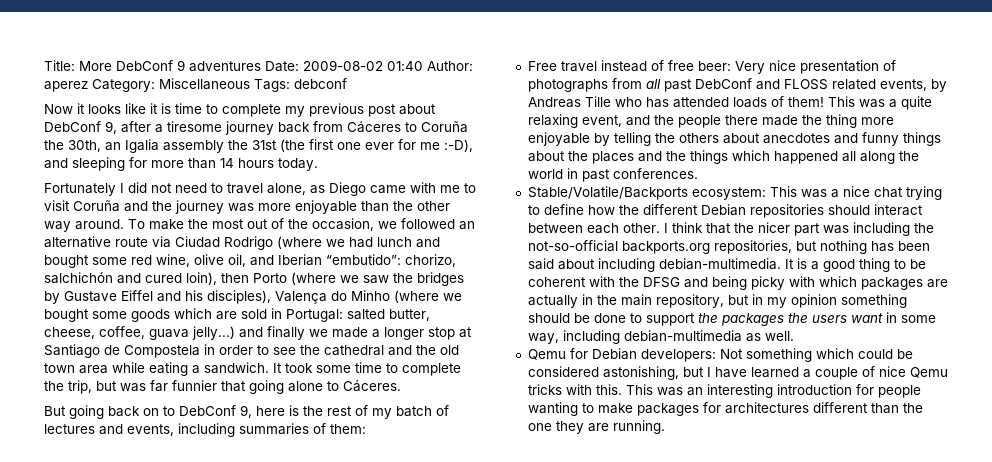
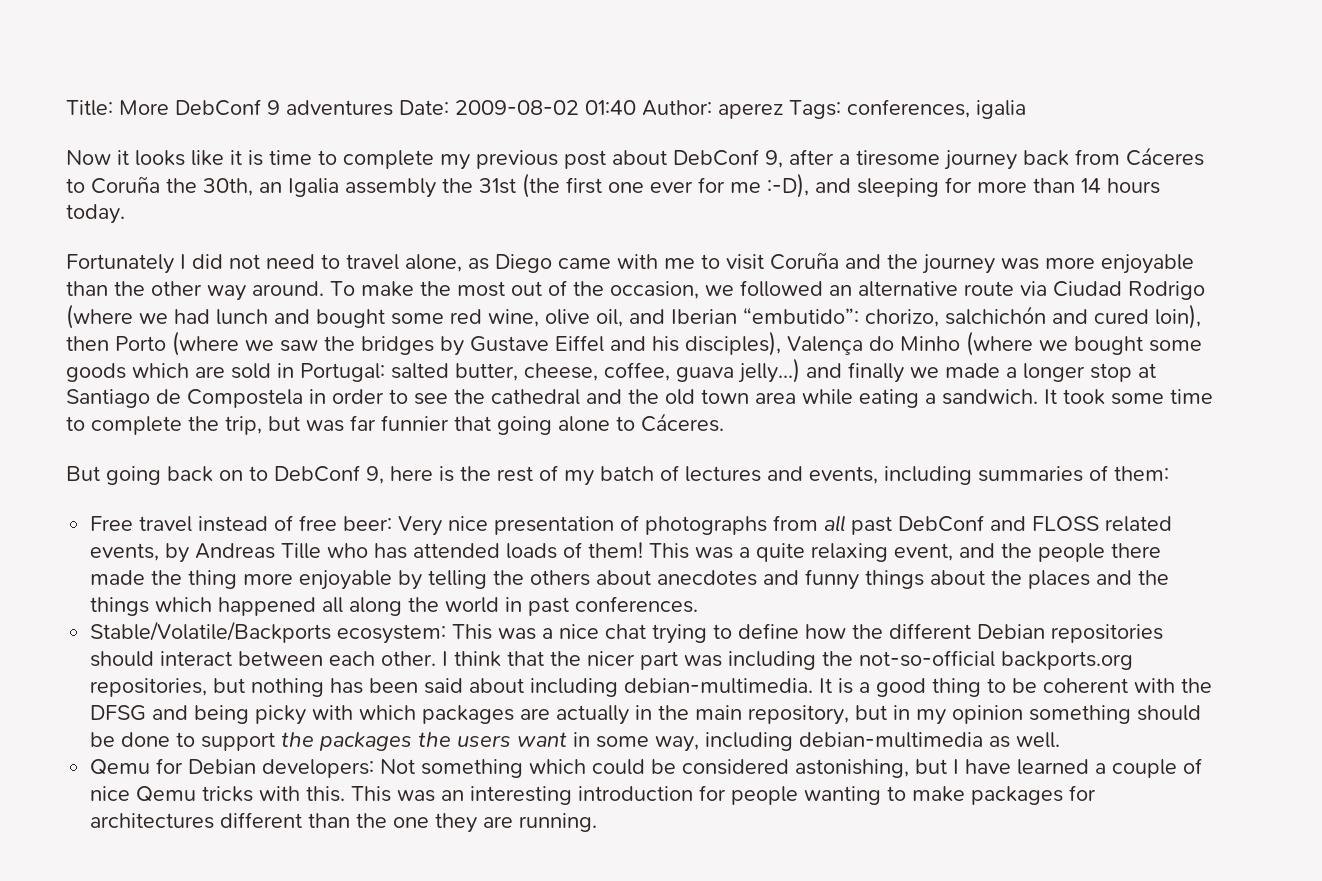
[92,78,347,92] Category: Miscellaneous Tags: debconf -> [789,99,1026,119] Tags: conferences, igalia

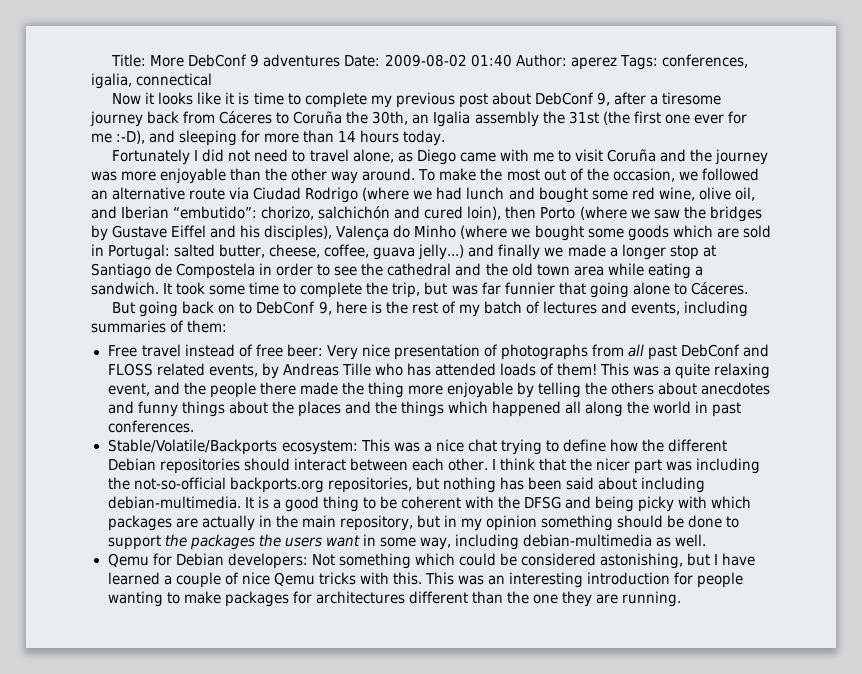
[976,100,1026,119] igalia -> [91,73,213,89] igalia, connectical

